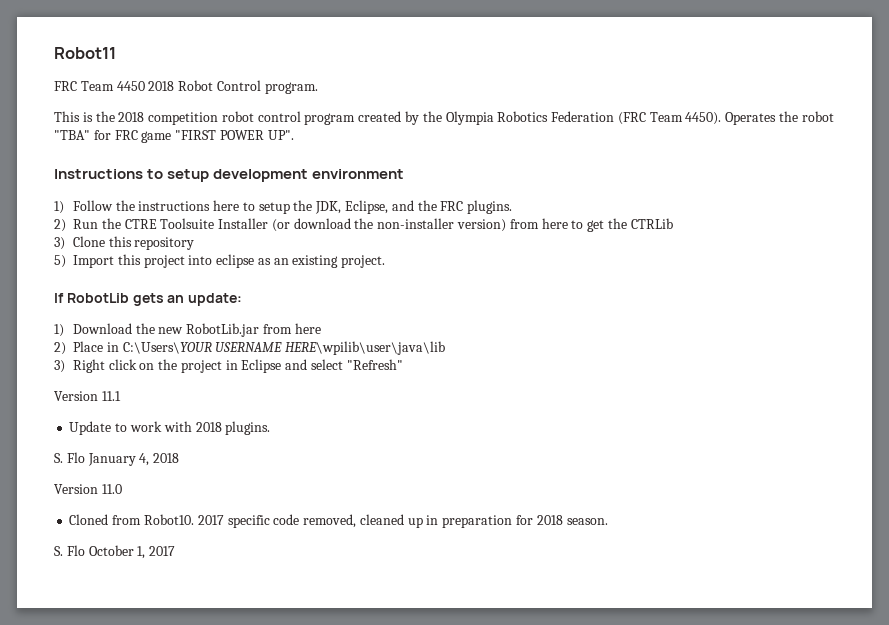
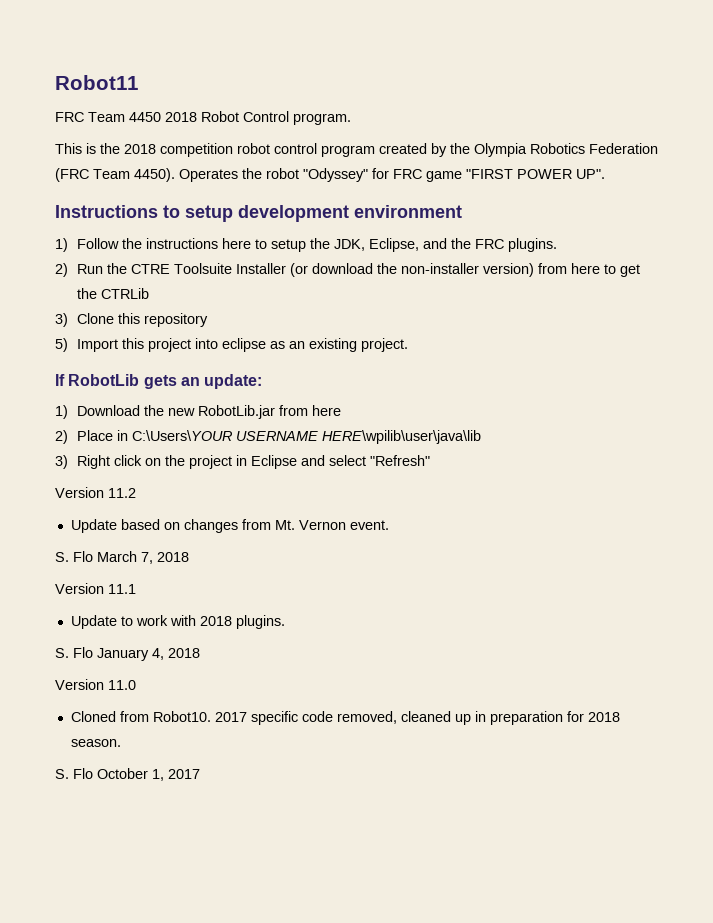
[54,130,90,140] "TBA" -> [303,168,368,182] "Odyssey"
(403, 364) none -> [55,487,136,498] [70,519,389,533] [55,551,189,564] // Version 11.2 // Update based on changes from Mt. Vernon event. // S. Flo March 7, 2018

